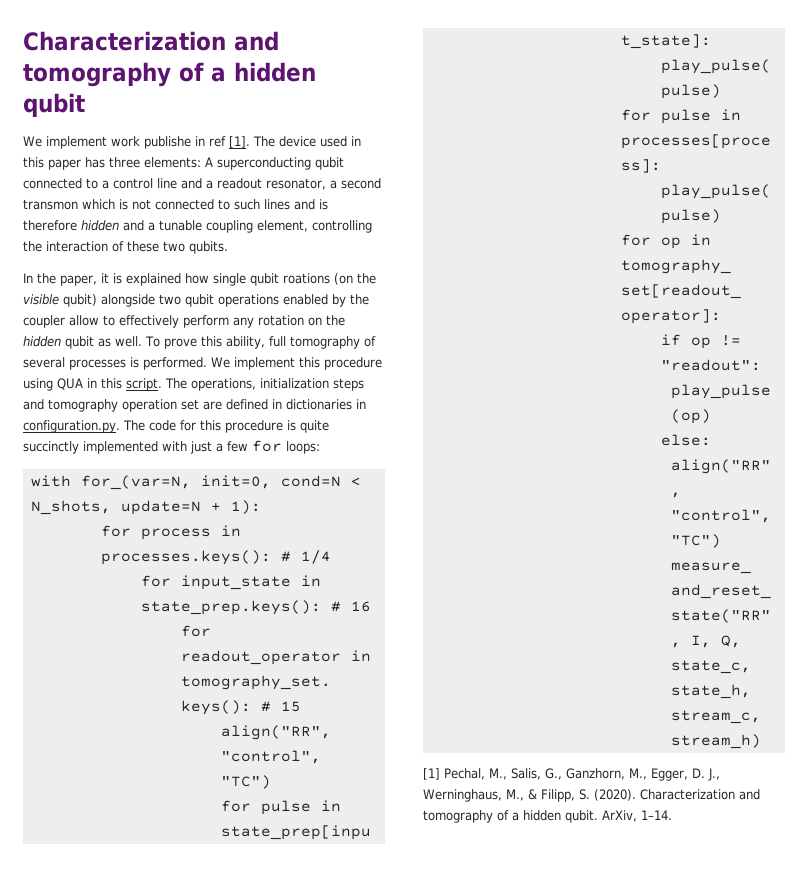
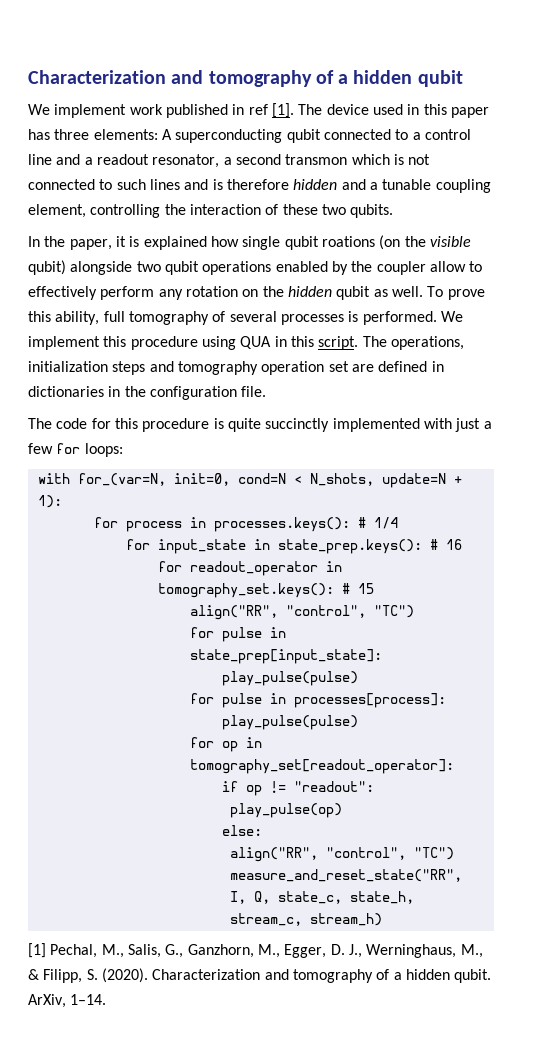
[144,136,191,149] publishe -> [165,104,228,118] published
[23,420,120,433] configuration.py. -> [124,386,267,400] the configuration file. //

